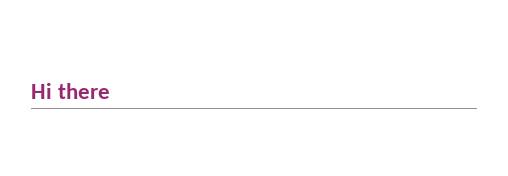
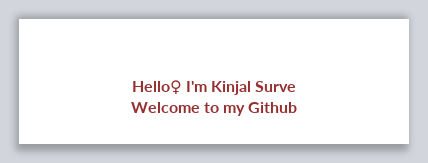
[31,83,111,99] Hi there -> [131,80,297,95] [130,102,298,116] Hello♀ I'm Kinjal Surve // Welcome to my Github

